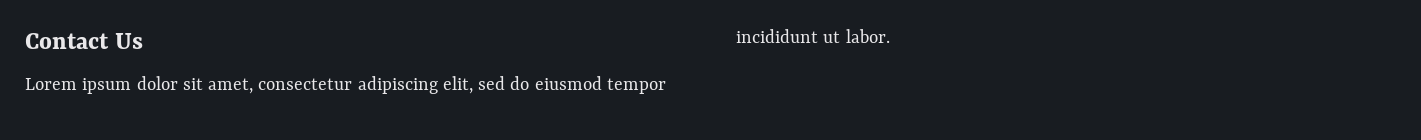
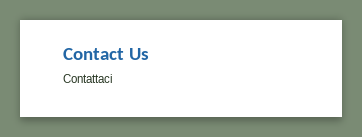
[25,76,666,94] [736,29,890,43] Lorem ipsum dolor sit amet, consectetur adipiscing elit, sed do eiusmod tempor incididunt ut labor. -> [63,74,113,83] Contattaci

